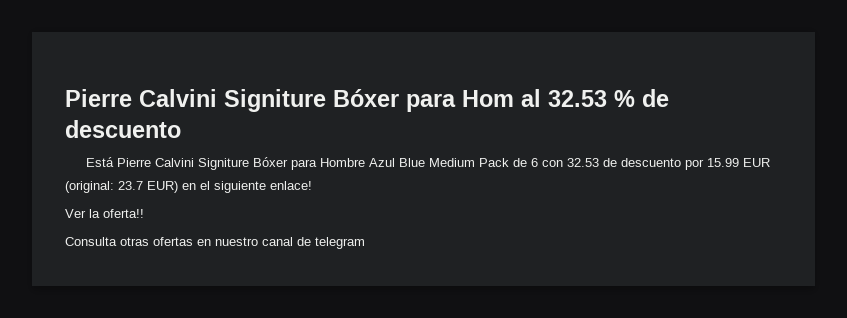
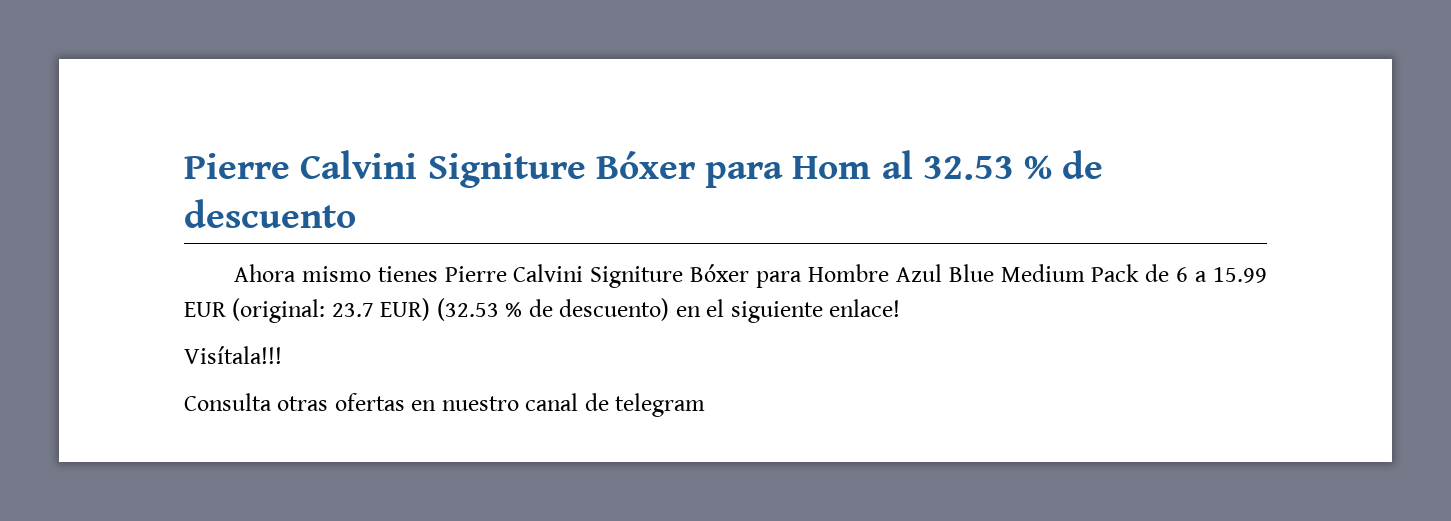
[86,157,115,167] Está -> [233,264,438,282] Ahora mismo tienes
[542,158,705,170] con 32.53 de descuento por -> [1195,271,1208,282] a
(178, 187) none -> [436,298,670,321] (32.53 % de descuento)
[65,209,144,218] Ver la oferta!! -> [184,346,282,364] Visítala!!!

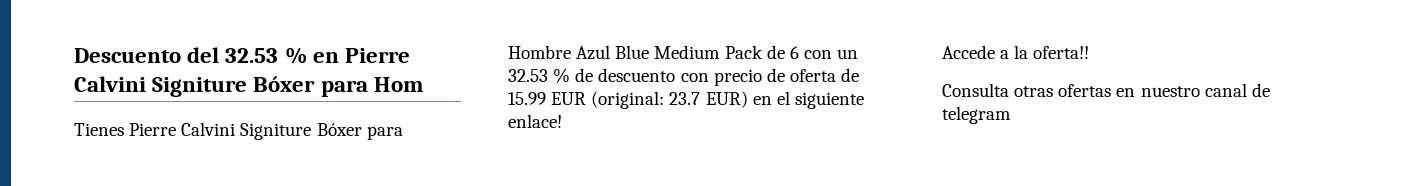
(184, 166) none -> [74,47,339,64] Descuento del 32.53 % en
[881,150,1104,180] [184,199,356,228] [233,264,438,282] al 32.53 % de descuento // Ahora mismo tienes -> [74,123,124,136] // Tienes
[1195,271,1208,282] a -> [803,49,859,59] [508,68,860,86] con un 32.53 % de descuento con precio de oferta de
[436,298,670,321] (32.53 % de descuento) -> (748, 99) none
[184,346,282,364] Visítala!!! -> [942,45,1090,59] Accede a la oferta!!

